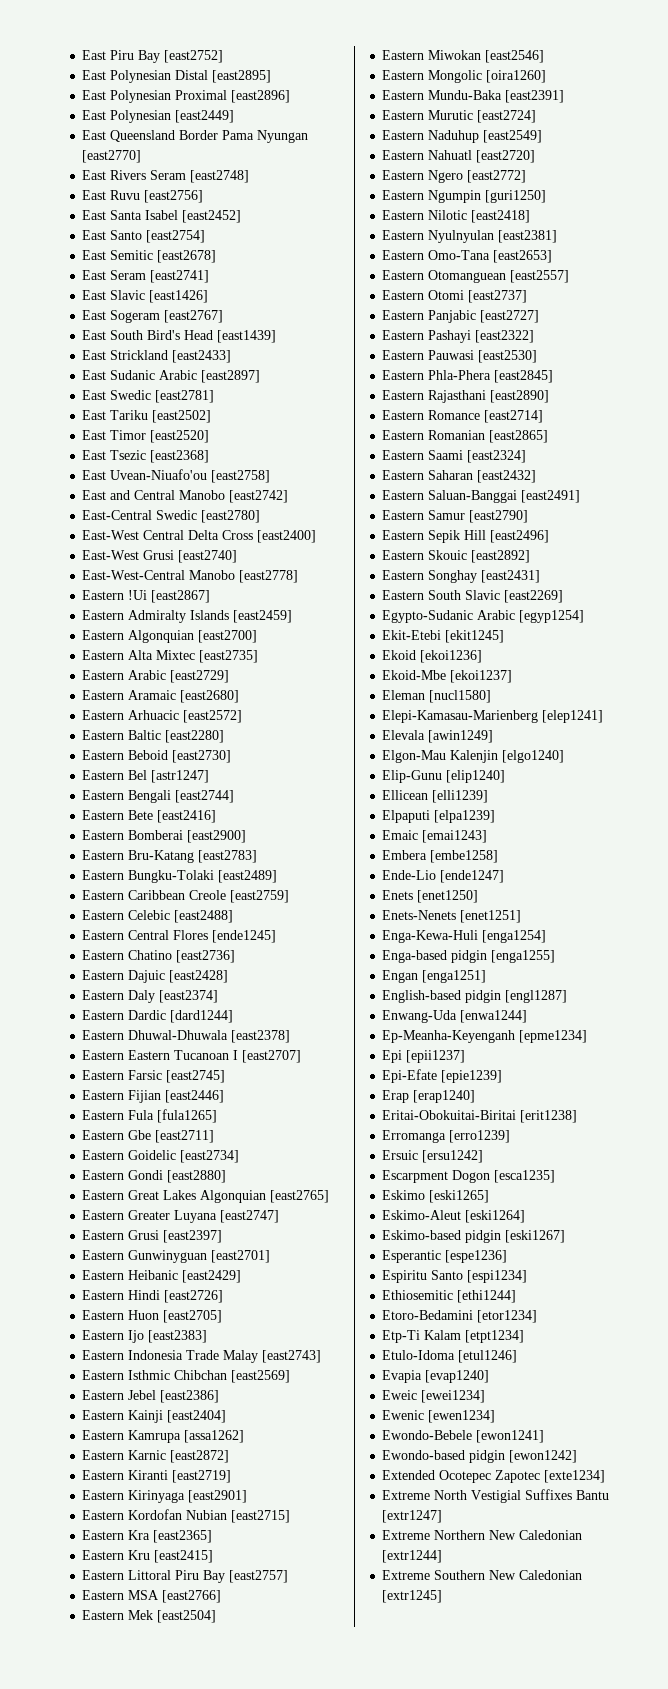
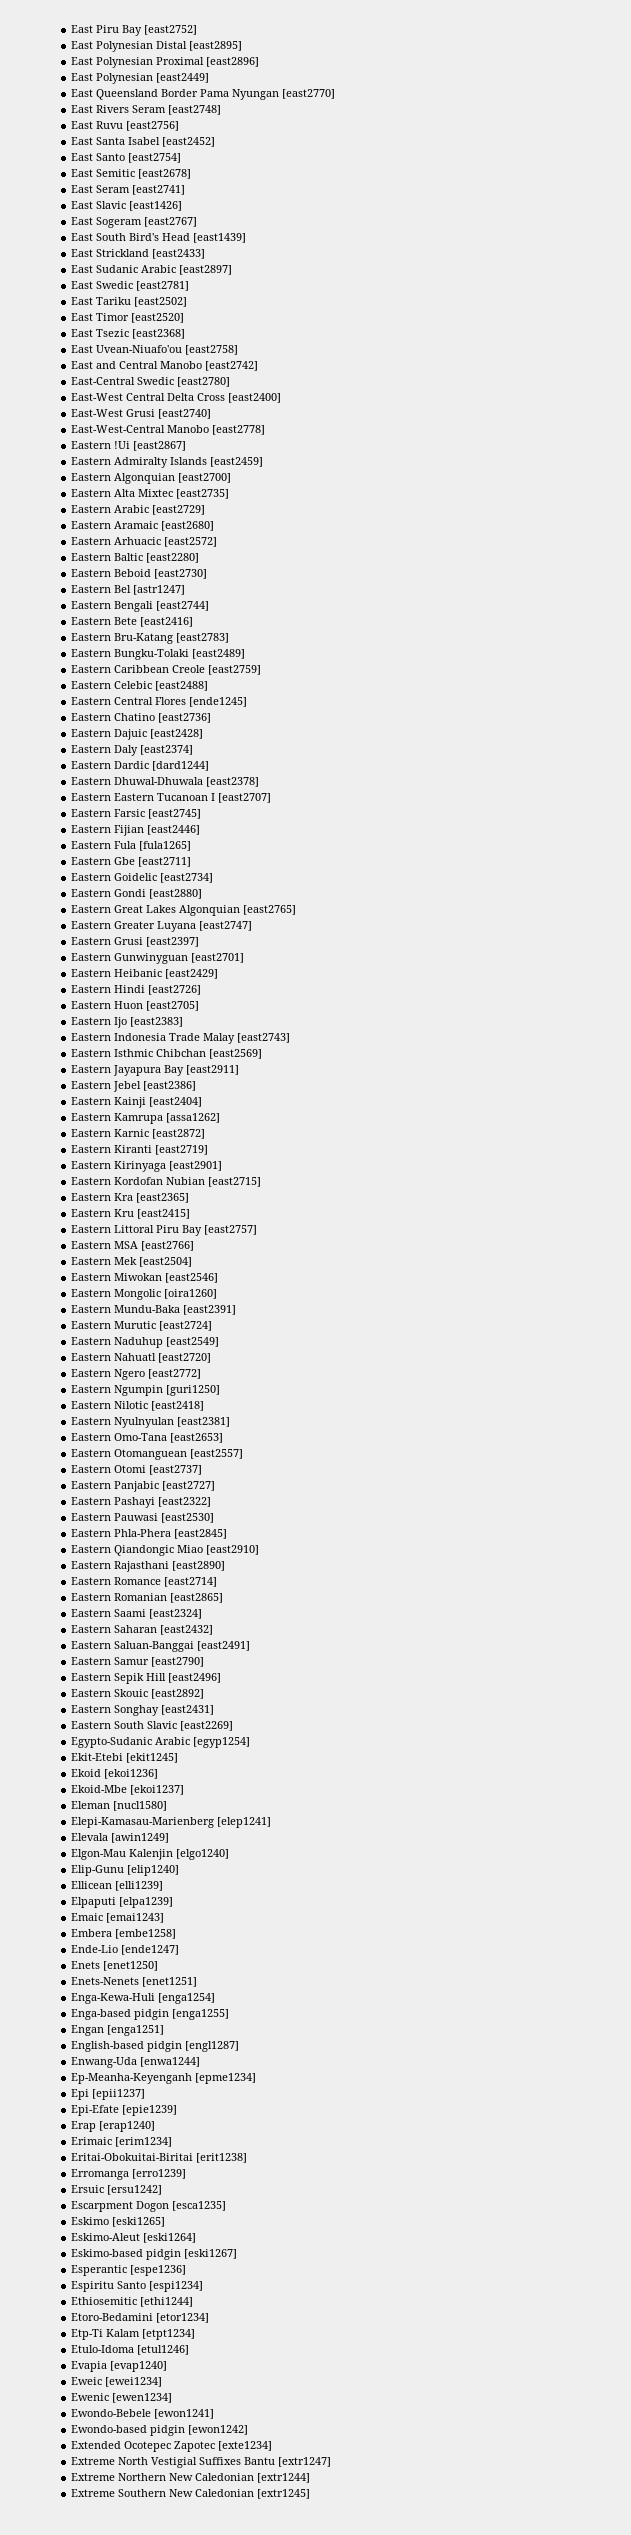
[82,830,247,843] // Eastern Bomberai [east2900] -> (194, 622) none
(291, 1376) none -> [71,1065,240,1076] // Eastern Jayapura Bay [east2911]
(554, 376) none -> [71,1545,260,1556] // Eastern Qiandongic Miao [east2910]
(476, 1096) none -> [71,2137,173,2147] // Erimaic [erim1234]

